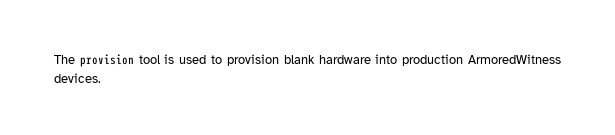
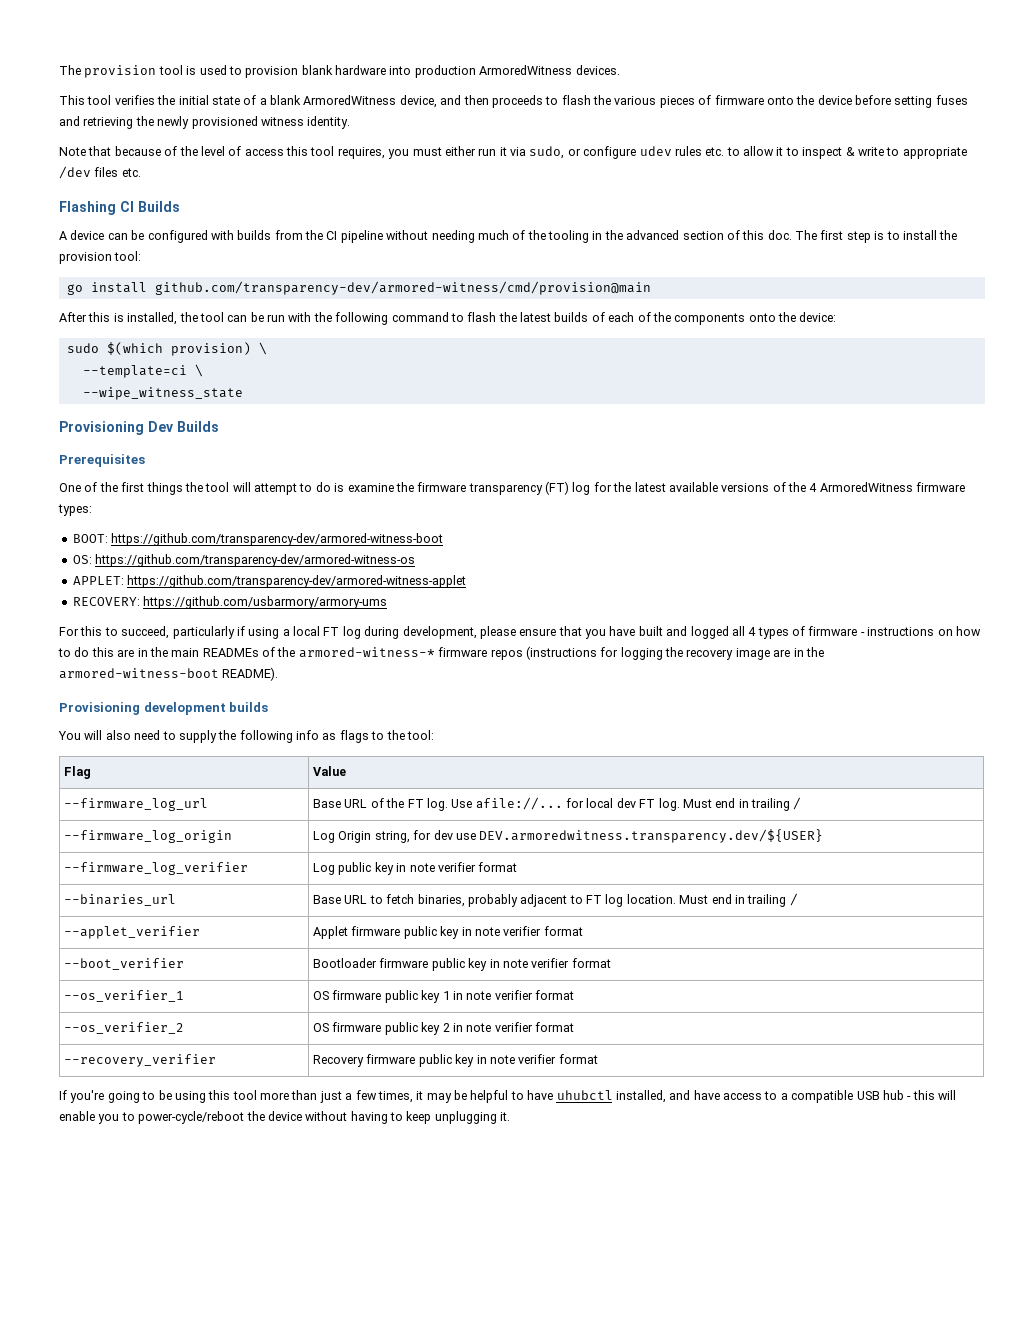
(101, 78) none -> [59,95,968,108] [59,116,351,129] [59,146,967,159] [59,166,141,179] [59,201,180,215] [59,230,958,243] [59,251,142,264] [66,281,651,295] [59,312,837,325] [66,342,267,356] [82,364,203,378] [82,387,243,400] [59,421,219,435] [59,454,145,467] [59,481,966,495] [58,504,92,516] [72,533,444,546] [72,554,416,567] [72,575,467,588] [72,596,388,609] [59,626,981,639] [58,646,824,660] [59,667,279,681] [59,702,269,715] [58,730,434,743] [64,766,92,779] [313,766,347,776] [64,798,209,811] [313,797,802,811] [64,830,233,843] [313,829,824,843] [64,862,249,875] [313,862,518,875] [64,894,177,906] [313,893,798,907] [64,926,201,939] [313,926,583,939] [64,958,185,970] [313,958,611,971] [64,990,185,1002] [313,990,575,1003] [64,1022,185,1034] [313,1022,575,1035] [64,1054,217,1067] [313,1054,598,1067] [59,1090,956,1103] [59,1111,511,1124] // This tool verifies the initial state of a blank ArmoredWitness device, and then proceeds to flash the various pieces of firmware onto the device before setting fuses and retrieving the newly provisioned witness identity. // Note that because of the level of access this tool requires, you must either run it via sudo, or configure udev rules etc. to allow it to inspect & write to appropriate /dev files etc. // Flashing CI Builds // A device can be configured with builds from the CI pipeline without needing much of the tooling in the advanced section of this doc. The first step is to install the provision tool: // go install github.com/transparency-dev/armored-witness/cmd/provision@main // After this is installed, the tool can be run with the following command to flash the latest builds of each of the components onto the device: // sudo $(which provision) \ // --template=ci \ // --wipe_witness_state // Provisioning Dev Builds // Prerequisites // One of the first things the tool will attempt to do is examine the firmware transparency (FT) log for the latest available versions of the 4 ArmoredWitness firmware types: // BOOT: https://github.com/transparency-dev/armored-witness-boot // OS: https://github.com/transparency-dev/armored-witness-os // APPLET: https://github.com/transparency-dev/armored-witness-applet // RECOVERY: https://github.com/usbarmory/armory-ums // For this to succeed, particularly if using a local FT log during development, please ensure that you have built and logged all 4 types of firmware - instructions on how to do this are in the main READMEs of the armored-witness-* firmware repos (instructions for logging the recovery image are in the armored-witness-boot README). // Provisioning development builds // You will also need to supply the following info as flags to the tool: // Flag | Value // --firmware_log_url | Base URL of the FT log. Use afile://... for local dev FT log. Must end in trailing / // --firmware_log_origin | Log Origin string, for dev use DEV.armoredwitness.transparency.dev/${USER} // --firmware_log_verifier | Log public key in note verifier format // --binaries_url | Base URL to fetch binaries, probably adjacent to FT log location. Must end in trailing / // --applet_verifier | Applet firmware public key in note verifier format // --boot_verifier | Bootloader firmware public key in note verifier format // --os_verifier_1 | OS firmware public key 1 in note verifier format // --os_verifier_2 | OS firmware public key 2 in note verifier format // --recovery_verifier | Recovery firmware public key in note verifier format // If you're going to be using this tool more than just a few times, it may be helpful to have uhubctl installed, and have access to a compatible USB hub - this will enable you to power-cycle/reboot the device without having to keep unplugging it.

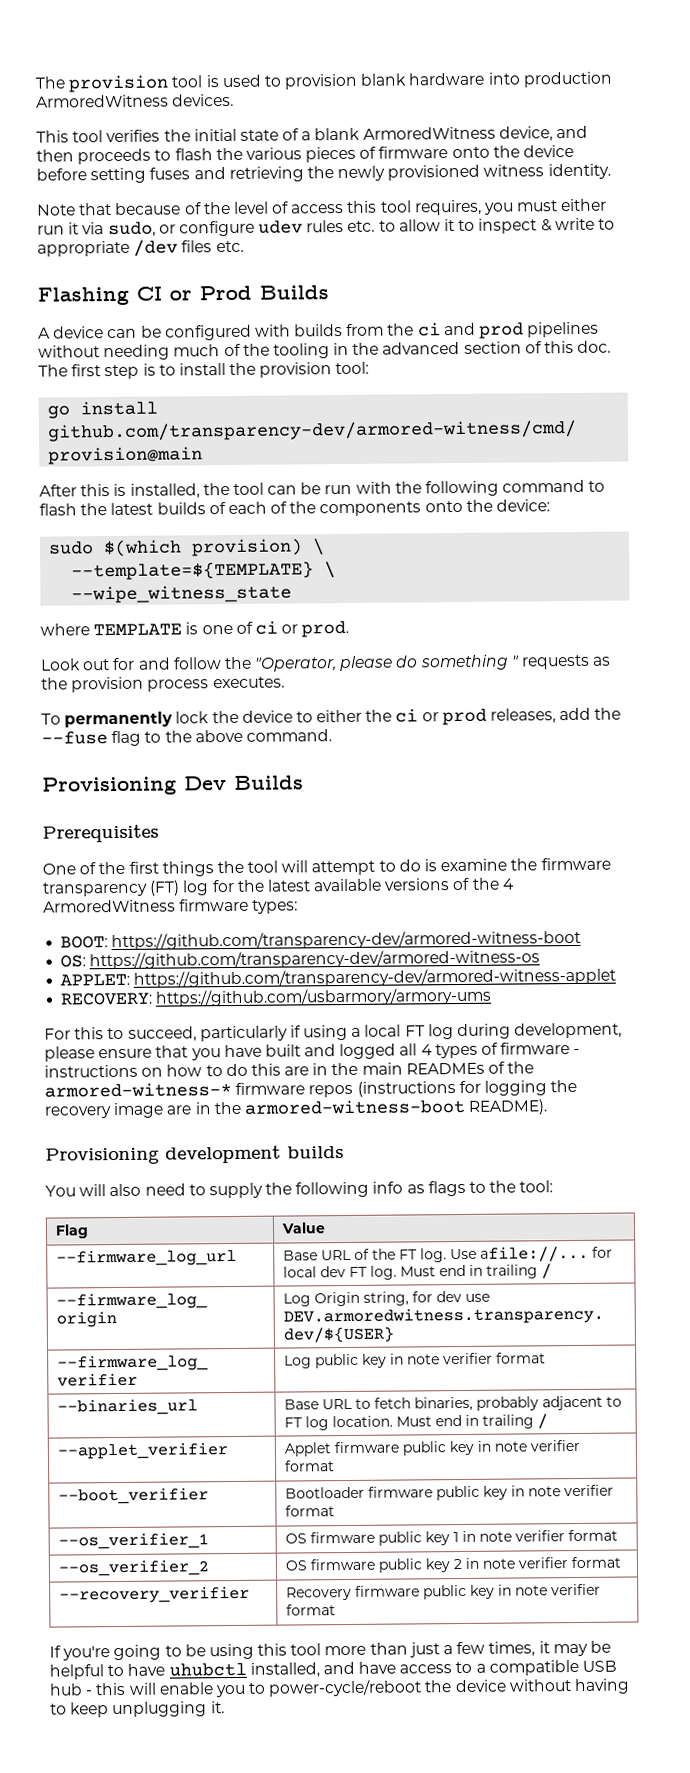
(134, 206) none -> [169,285,252,301] or Prod
[326,230,383,243] CI pipeline -> [417,321,600,339] ci and prod pipelines
[82,365,187,378] --template=ci -> [71,561,315,581] --template=${TEMPLATE}
(243, 393) none -> [40,620,350,638] [41,654,612,672] [41,676,285,693] [41,707,622,728] [41,729,332,747] // where TEMPLATE is one of ci or prod. // Look out for and follow the "Operator, please do something " requests as the provision process executes. // To permanently lock the device to either the ci or prod releases, add the --fuse flag to the above command.

